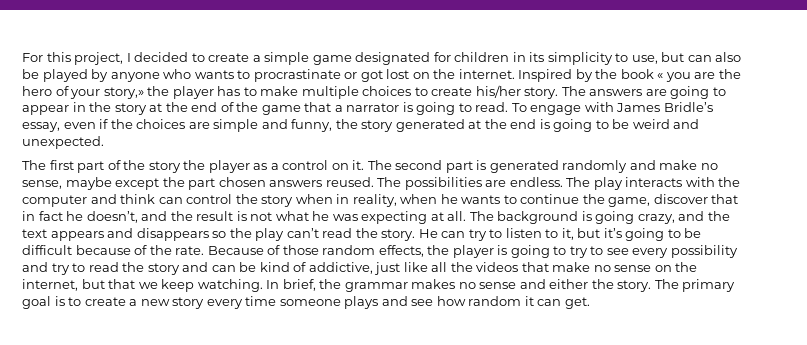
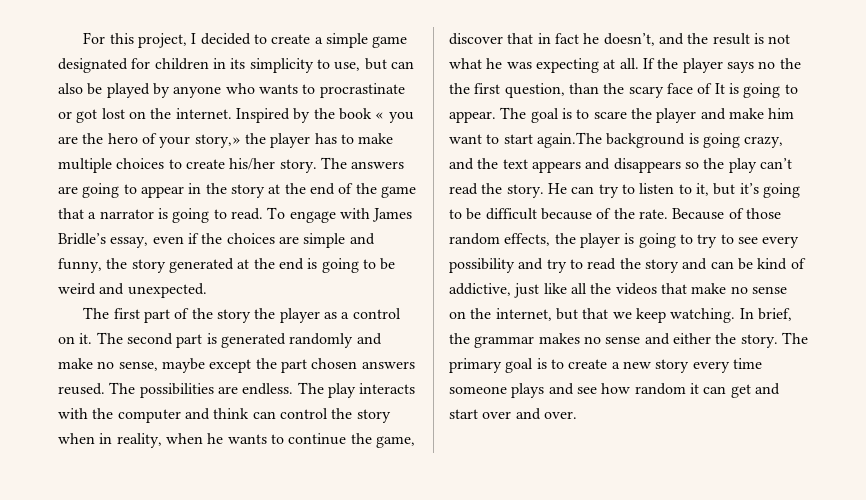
[469,211,494,221] The -> [642,58,801,73] [449,83,798,98] [449,107,795,123] [449,132,602,148] If the player says no the the first question, than the scary face of It is going to appear. The goal is to scare the player and make him want to start again.The
[564,297,590,309] get. -> [730,383,780,398] [449,408,577,420] get and start over and over.

